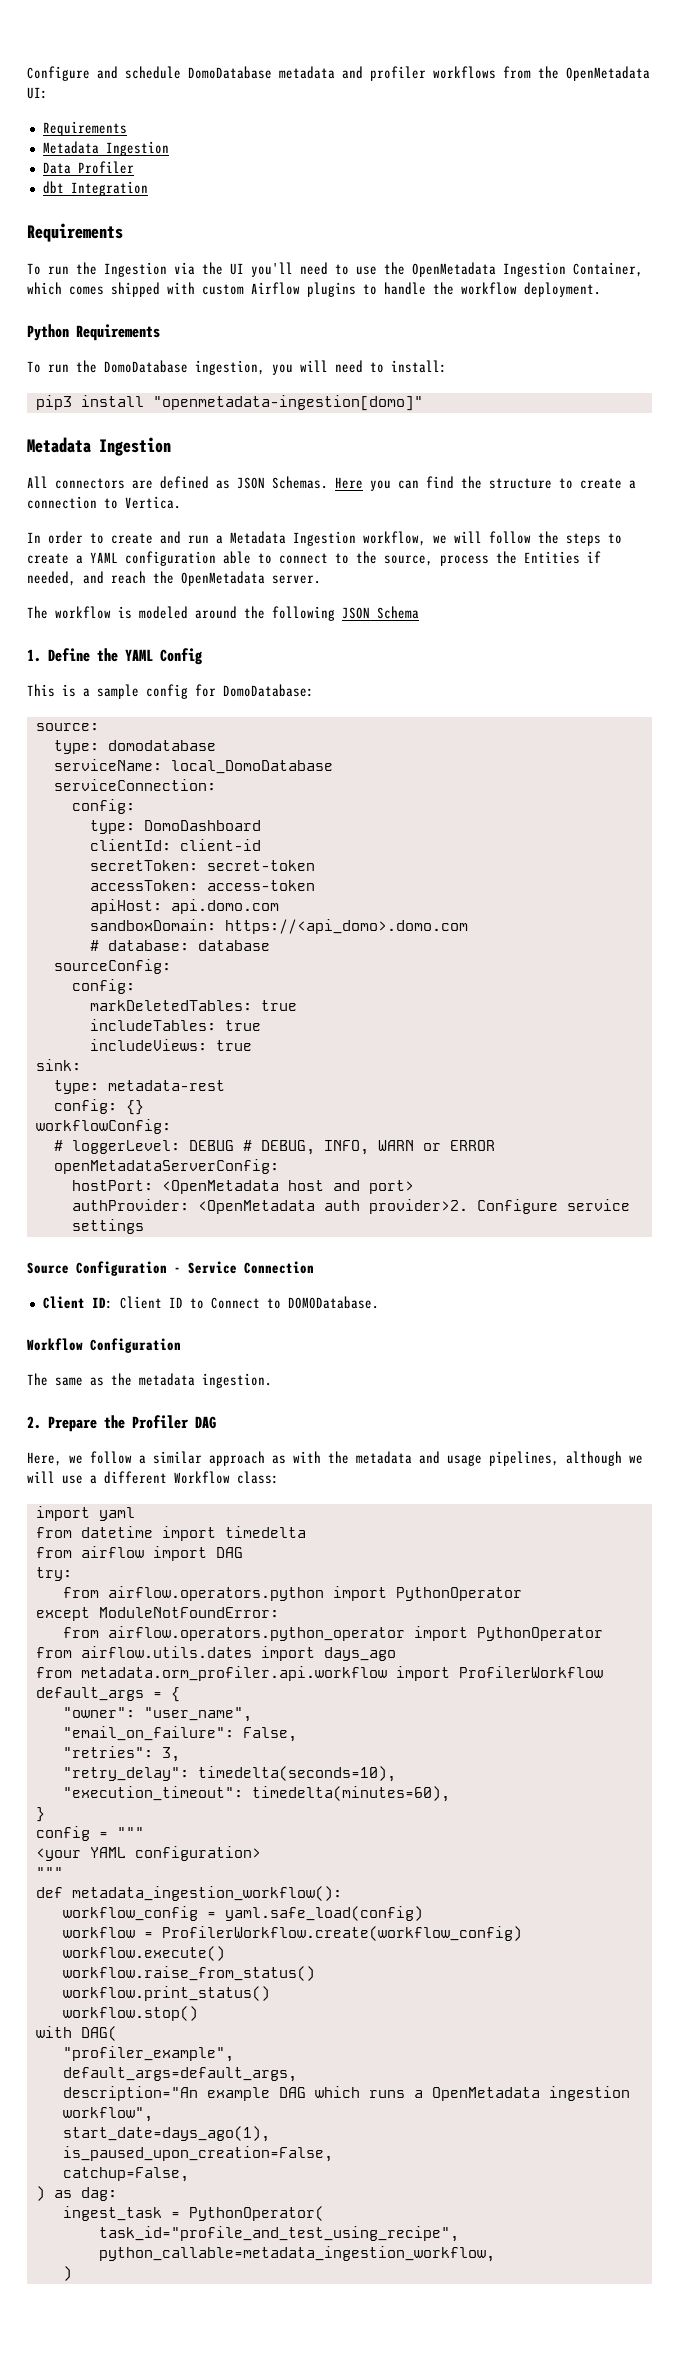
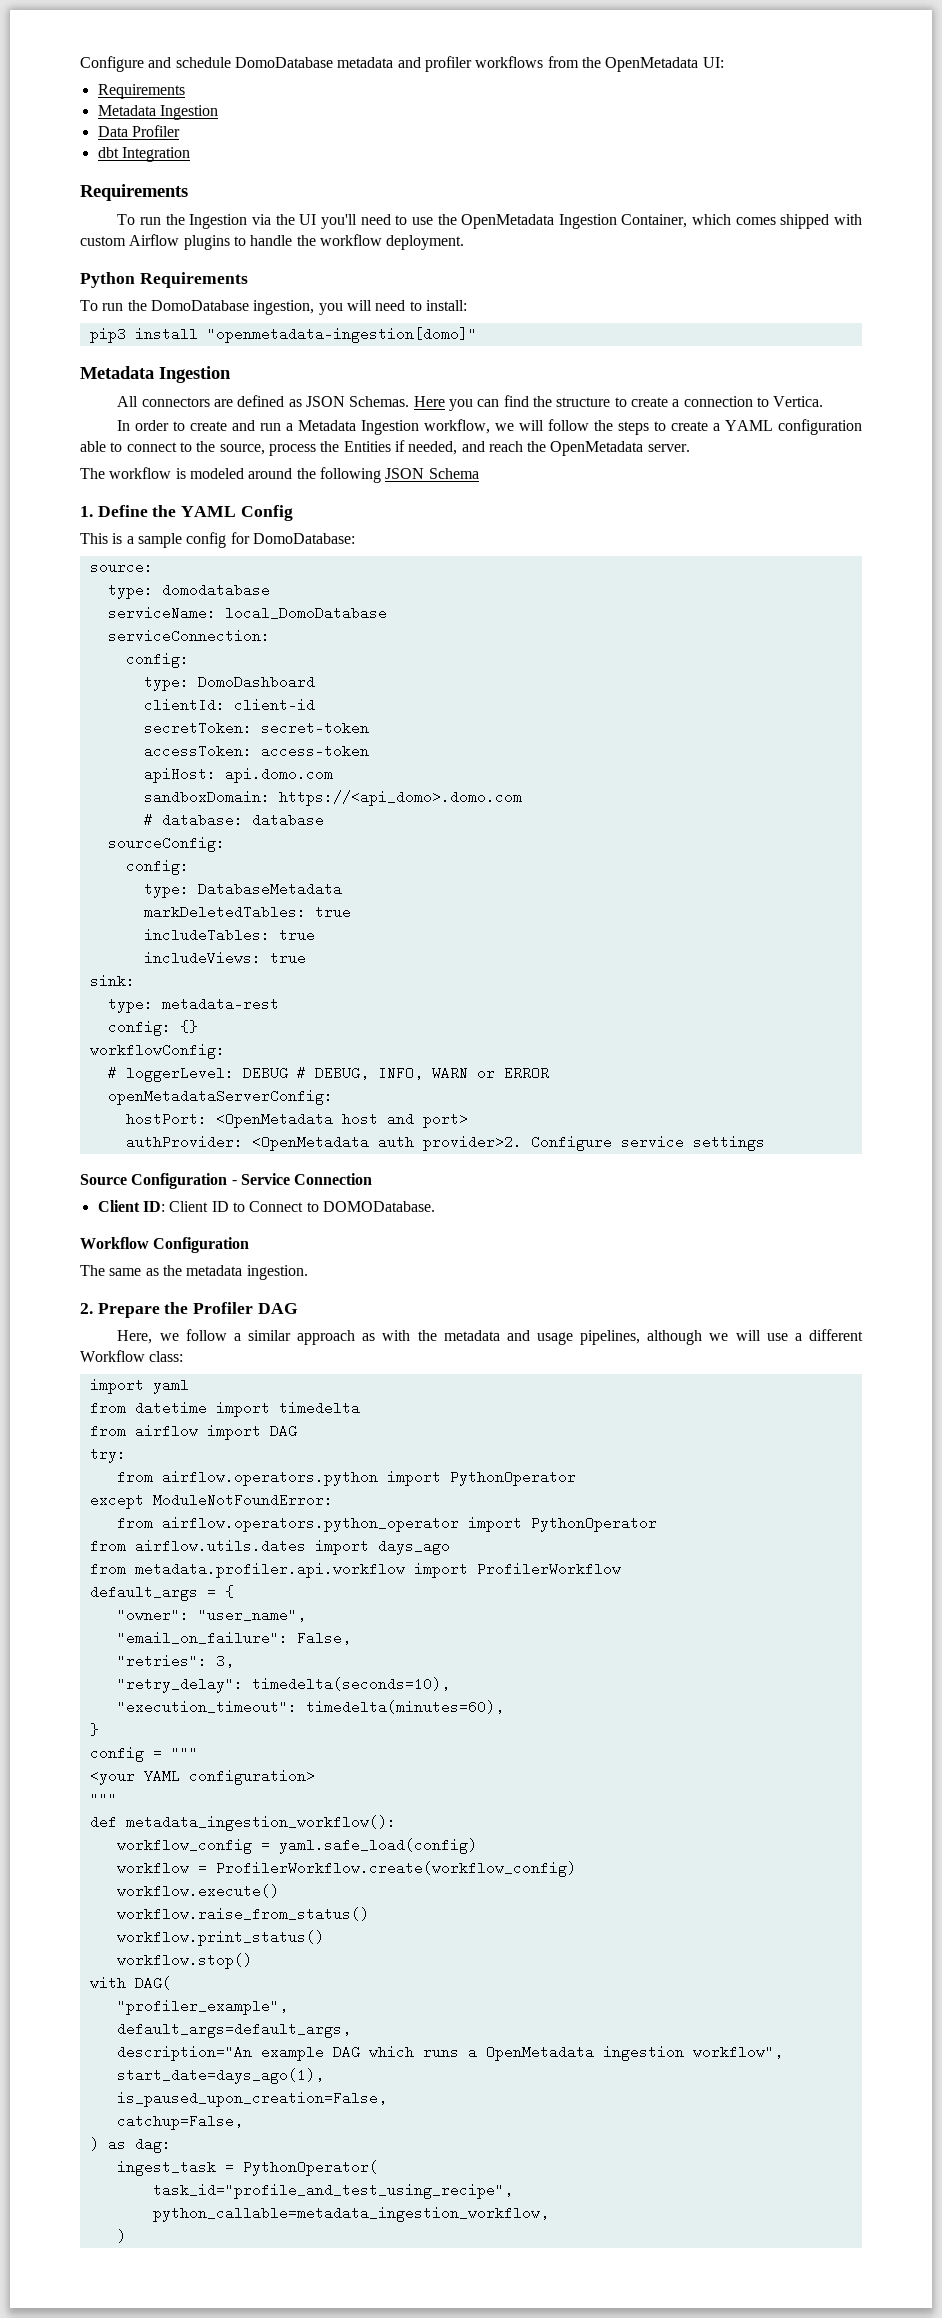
(135, 986) none -> [143,882,342,898] // type: DatabaseMetadata
[80,1666,387,1681] metadata.orm_profiler.api.workflow -> [134,1562,405,1578] metadata.profiler.api.workflow

